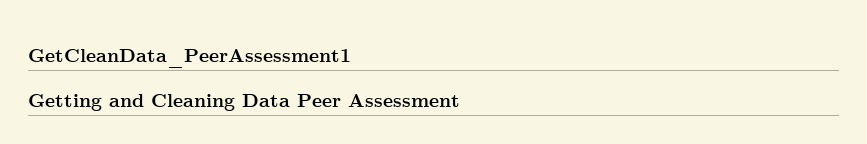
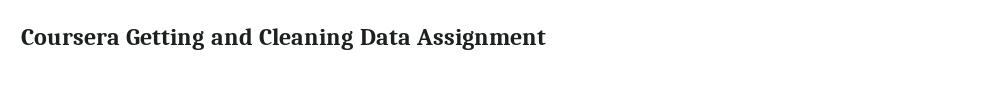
[28,49,351,68] GetCleanData_PeerAssessment1 // -> [21,29,120,45] Coursera
[297,94,460,107] Peer Assessment -> [416,29,547,50] Assignment

